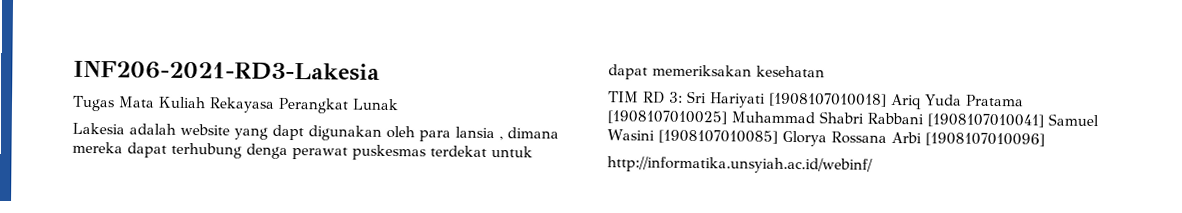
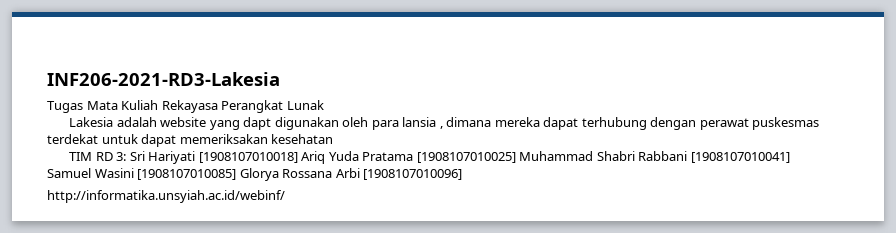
[246,143,288,159] denga -> [650,117,697,130] dengan

